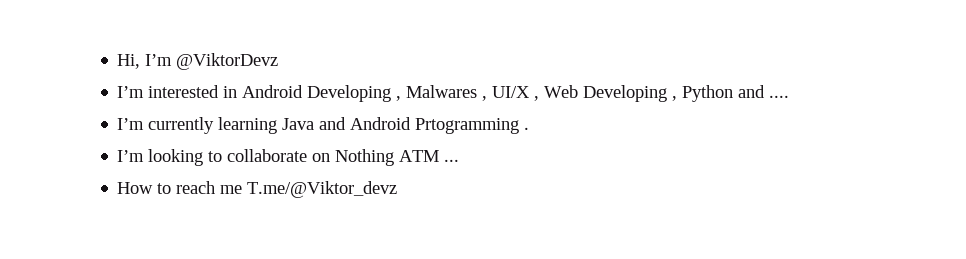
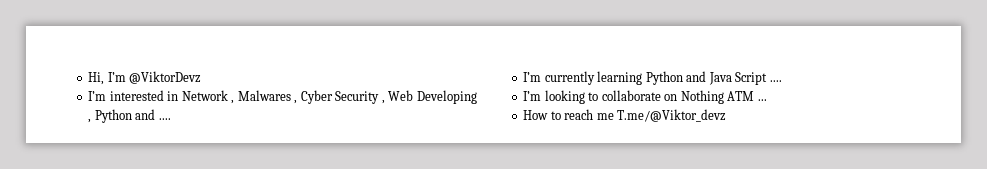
[242,85,392,102] Android Developing -> [181,90,228,101] Network
[492,86,531,98] UI/X -> [300,90,380,104] Cyber Security
[282,117,530,134] Java and Android Prtogramming . -> [645,71,782,85] Python and Java Script ....

